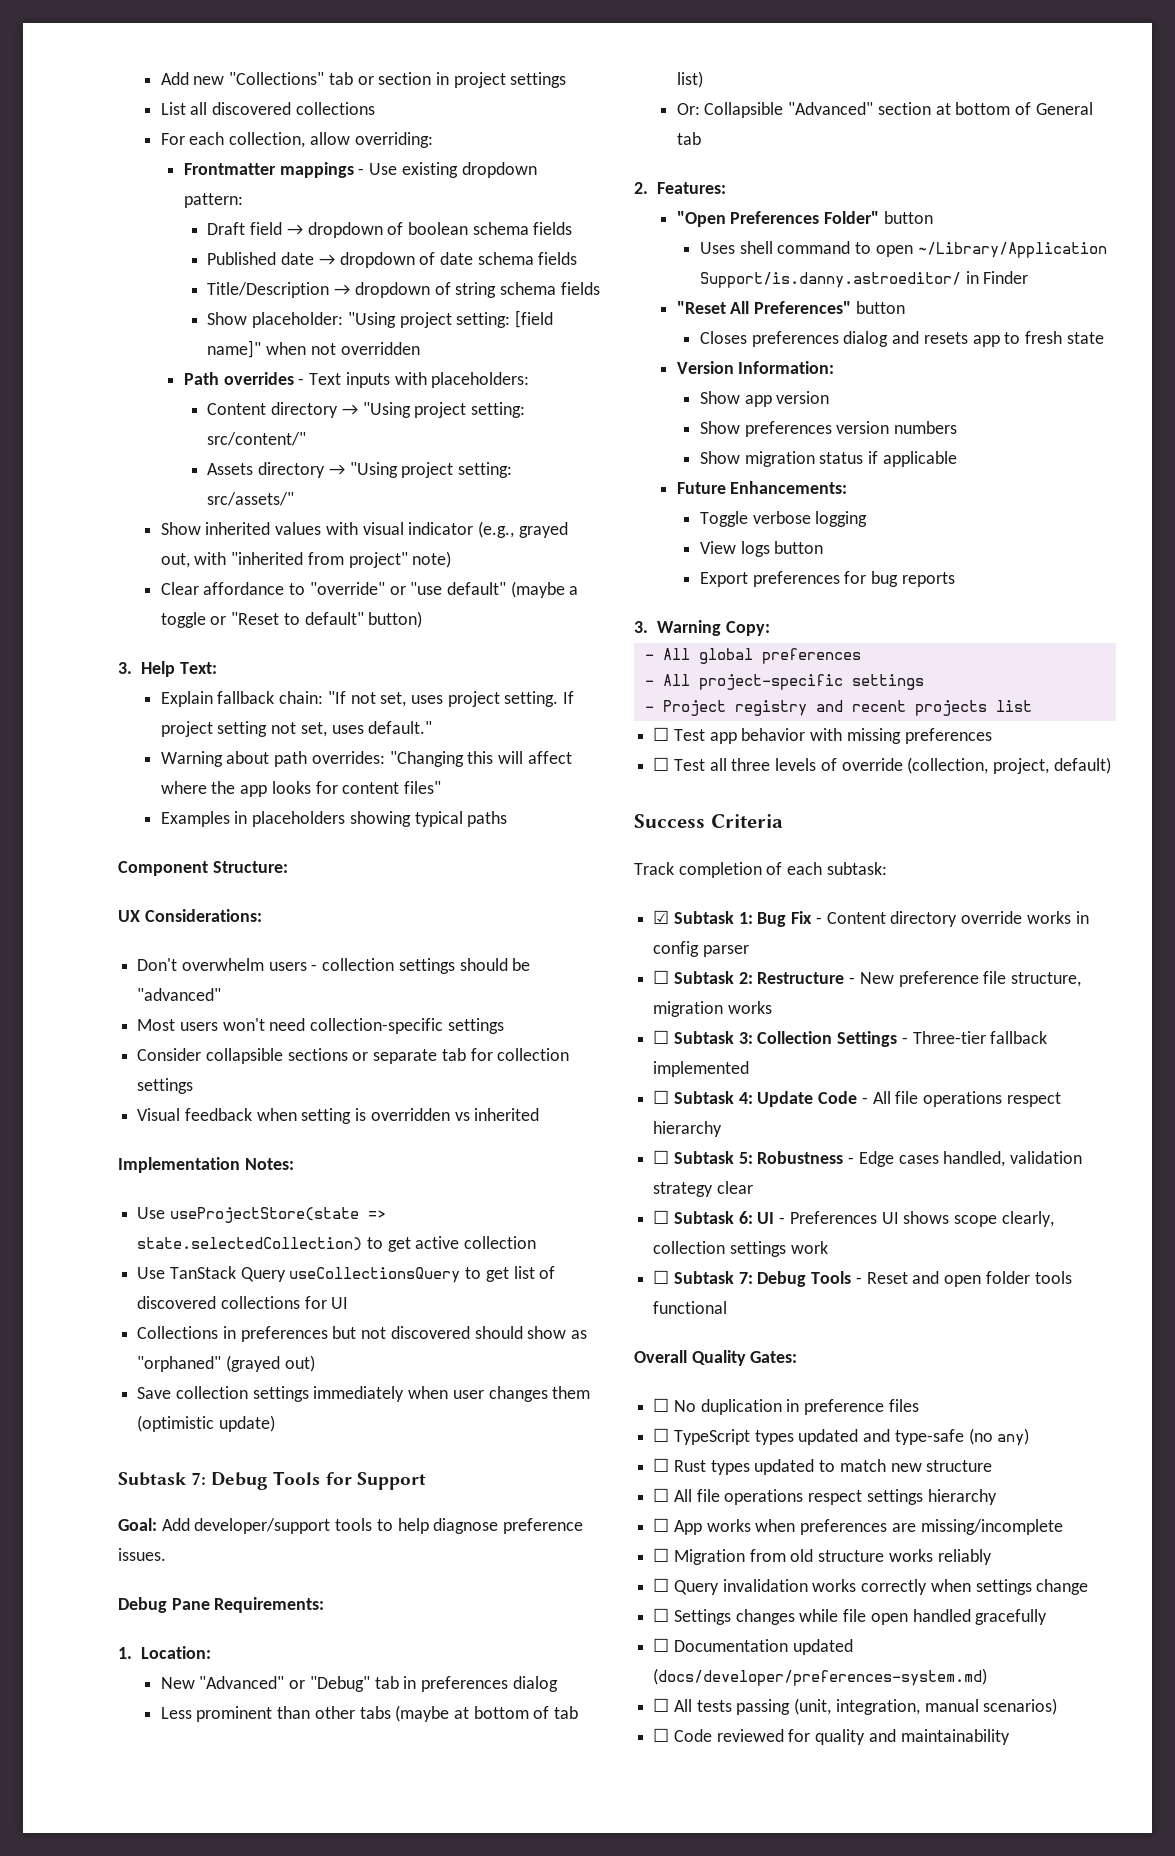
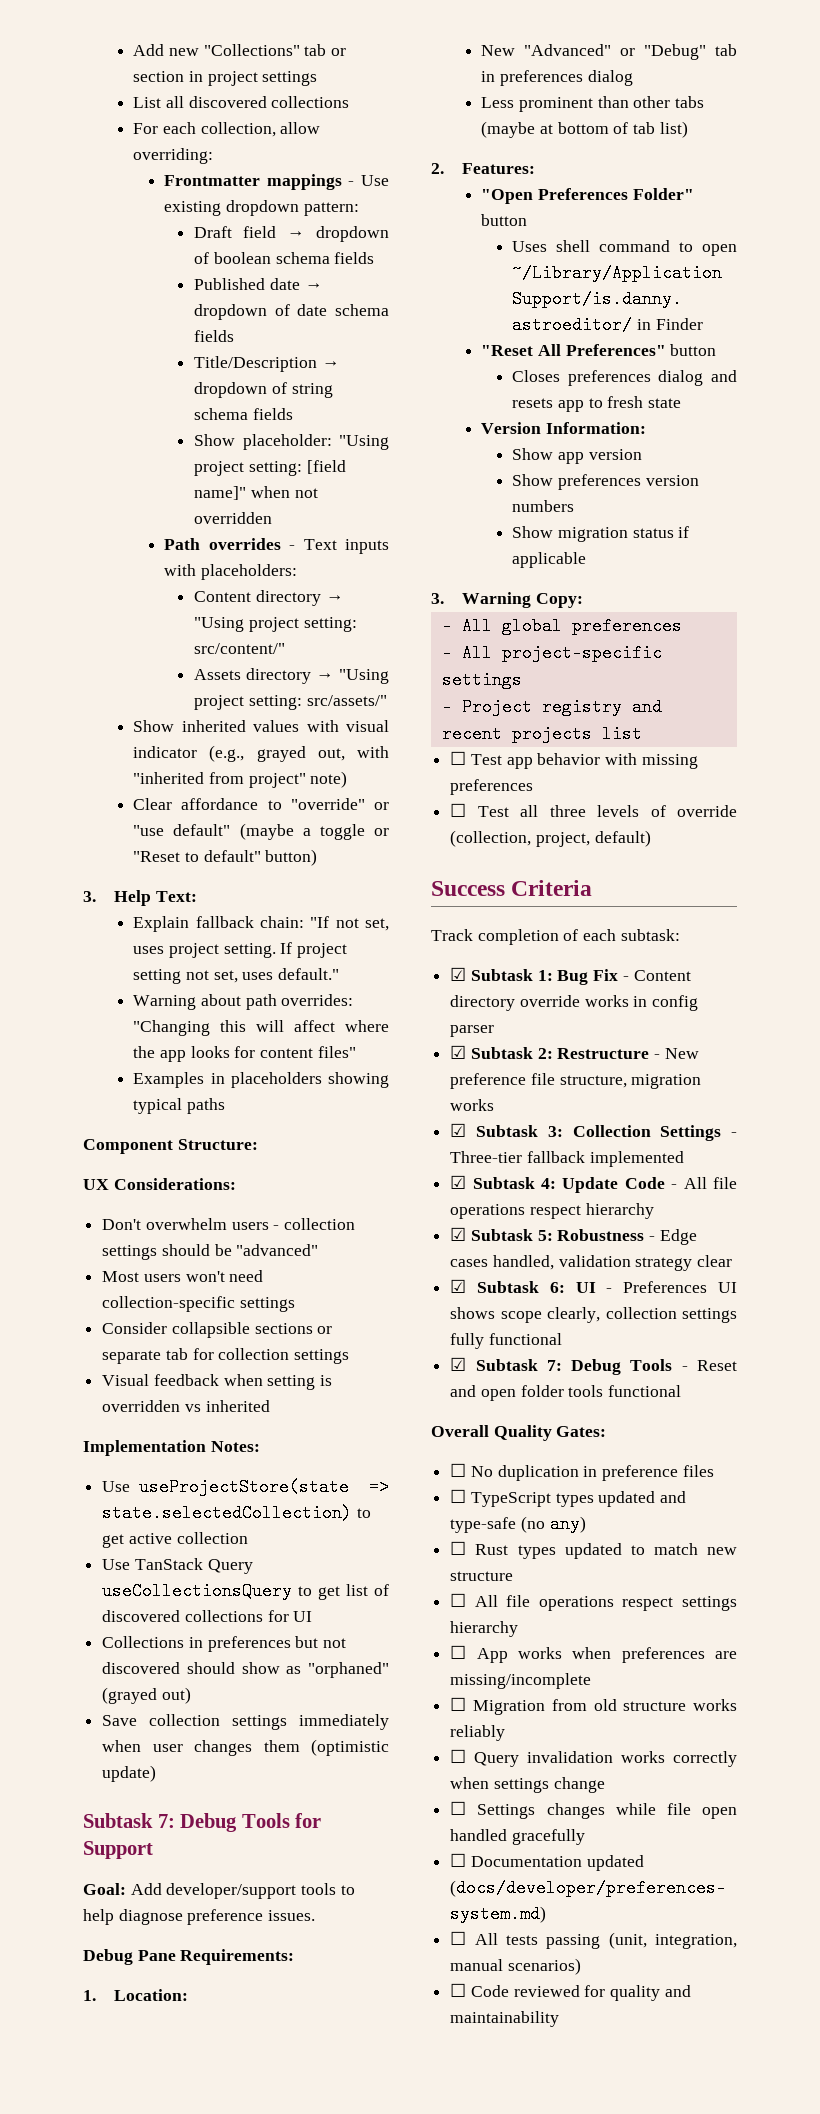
[676,102,1093,118] [676,132,701,145] // Or: Collapsible "Advanced" section at bottom of General tab -> (688, 129) none
[676,481,848,494] [700,511,868,527] [700,541,824,557] [700,571,955,587] // Future Enhancements: // Toggle verbose logging // View logs button // Export preferences for bug reports -> (587, 560) none
[653,970,670,984] ☐ -> [450,1045,467,1059] ☑
[653,1030,670,1044] ☐ -> [450,1123,467,1137] ☑
[653,1090,670,1104] ☐ -> [450,1175,467,1189] ☑
[653,1150,670,1164] ☐ -> [450,1227,467,1241] ☑
[653,1210,670,1224] ☐ -> [450,1279,467,1293] ☑
[790,1241,828,1254] [653,1270,670,1284] work // ☐ -> [450,1333,562,1349] [450,1357,467,1371] fully functional // ☑

